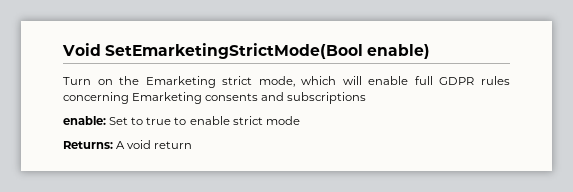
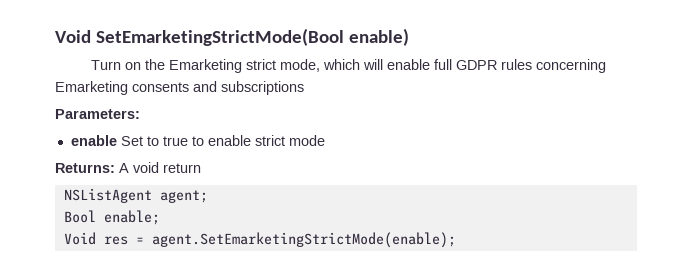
[63,116,106,125] enable: -> [55,109,140,119] [70,135,117,146] Parameters: // enable
(193, 145) none -> [63,188,208,203] [63,210,160,225] [63,232,456,248] // NSListAgent agent; // Bool enable; // Void res = agent.SetEmarketingStrictMode(enable);

